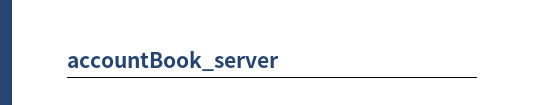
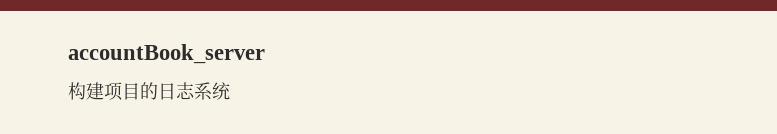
(279, 61) none -> [68,82,230,101] // 构建项目的日志系统

